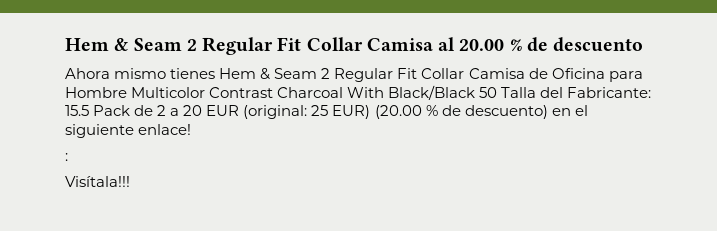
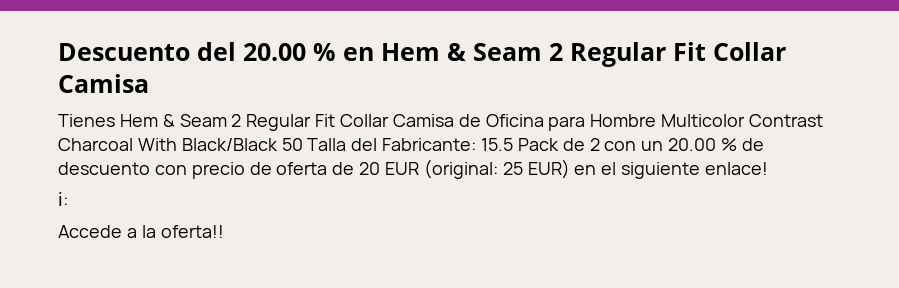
[65,37,644,55] [65,68,216,79] Hem & Seam 2 Regular Fit Collar Camisa al 20.00 % de descuento // Ahora mismo tienes -> [58,42,786,67] [58,74,149,93] [58,114,115,127] Descuento del 20.00 % en Hem & Seam 2 Regular Fit Collar Camisa // Tienes
[170,108,180,116] a -> [604,138,764,151] [58,162,355,179] con un 20.00 % de descuento con precio de oferta de
[374,105,548,119] (20.00 % de descuento) -> (570, 169) none
[65,153,68,161] [65,176,130,187] : // Visítala!!! -> [58,192,68,206] [58,225,224,238] ℹ: // Accede a la oferta!!

